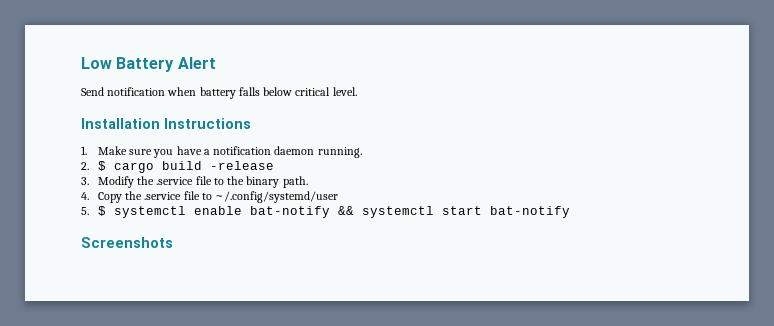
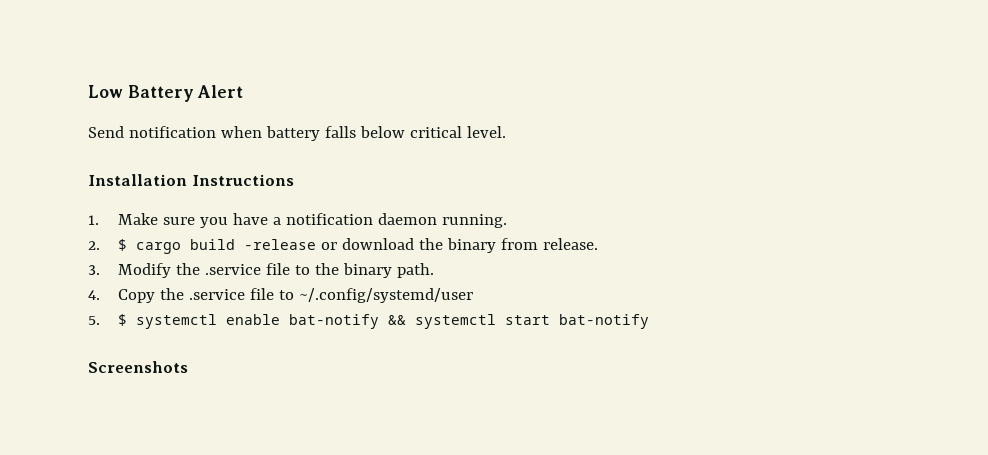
(274, 165) none -> [321,238,599,253] or download the binary from release.

